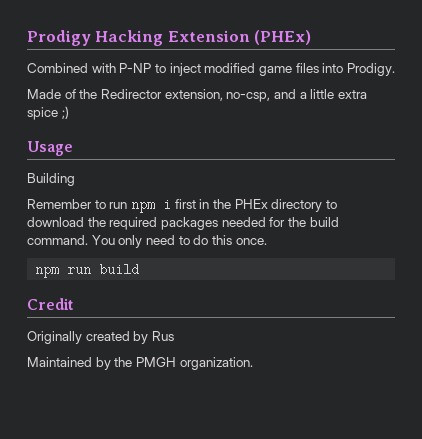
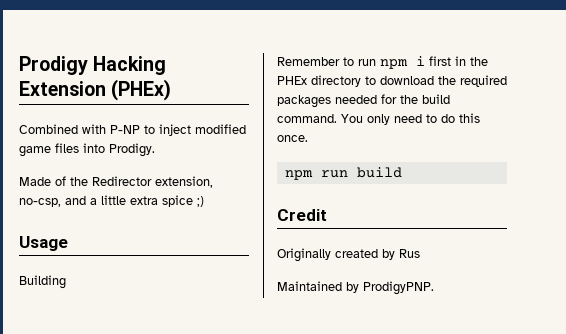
[114,357,253,370] the PMGH organization. -> [363,281,434,295] ProdigyPNP.

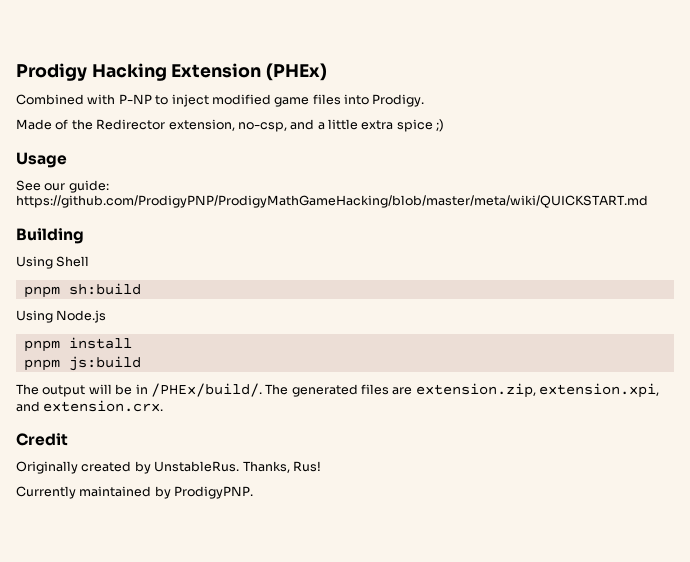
[19,275,66,289] [277,56,488,69] [277,75,507,87] [277,94,450,108] [277,113,480,125] [277,135,308,142] [284,167,402,180] Building // Remember to run npm i first in the PHEx directory to download the required packages needed for the build command. You only need to do this once. // npm run build -> [16,180,109,193] [16,195,648,208] [16,228,84,244] [16,256,90,269] [23,283,141,298] [16,310,107,323] [23,337,132,352] [23,356,141,371] [16,383,660,398] [16,400,164,412] See our guide: https://github.com/ProdigyPNP/ProdigyMathGameHacking/blob/master/meta/wiki/QUICKSTART.md // Building // Using Shell // pnpm sh:build // Using Node.js // pnpm install // pnpm js:build // The output will be in /PHEx/build/. The generated files are extension.zip, extension.xpi, and extension.crx.
[399,249,420,258] [277,281,342,291] Rus // Maintained -> [154,461,321,473] [16,486,152,499] UnstableRus. Thanks, Rus! // Currently maintained

